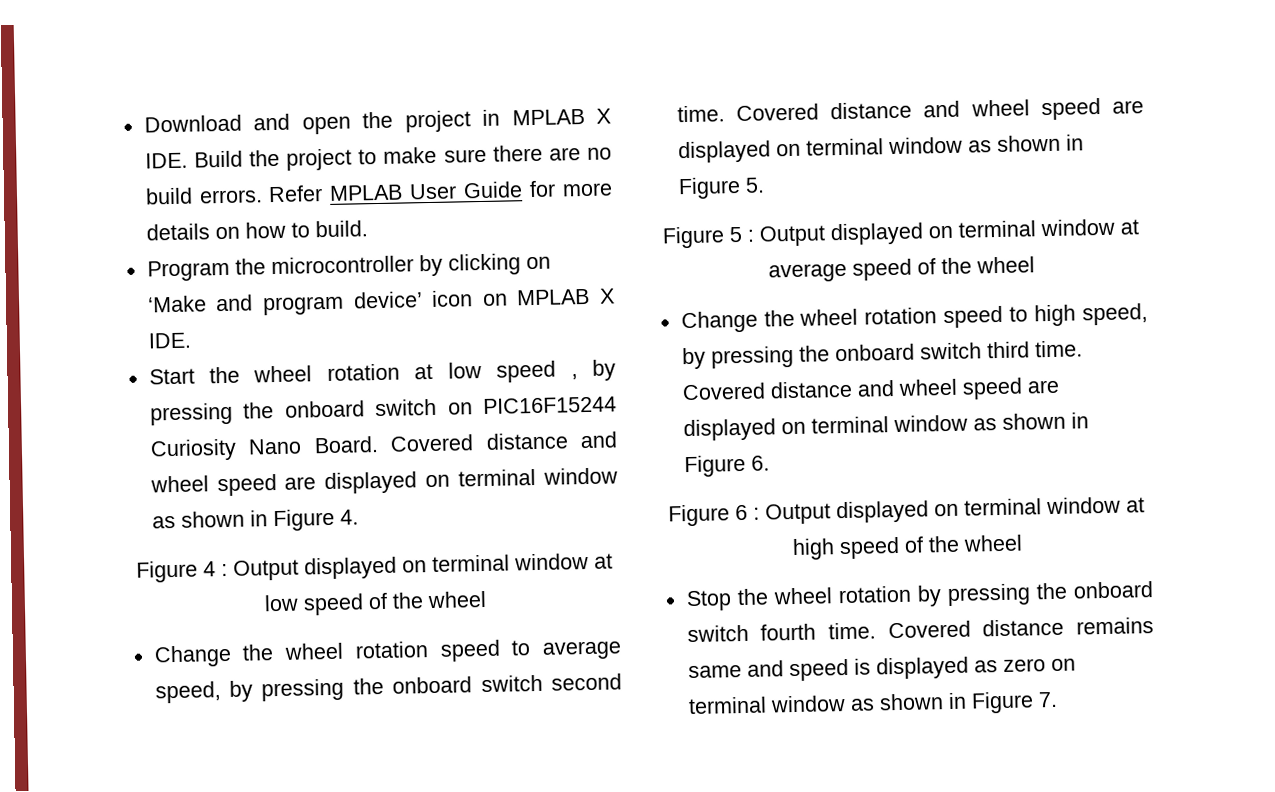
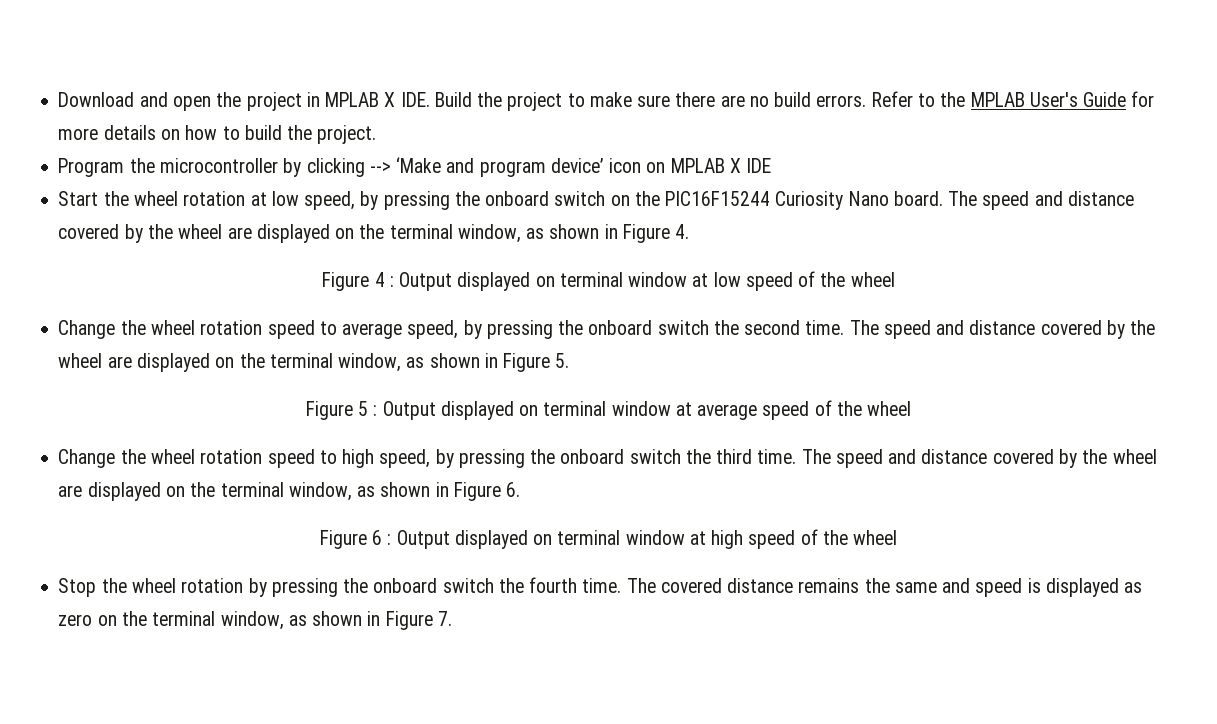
[329,183,458,201] MPLAB User -> [918,92,1078,107] to the MPLAB User's
[314,220,368,238] build. -> [244,125,377,144] build the project.
[525,256,551,270] on -> [369,162,391,173] -->
[147,332,191,349] IDE. -> [746,158,772,173] IDE
[496,360,578,383] speed , -> [304,191,356,210] speed,
(473, 408) none -> [634,191,660,206] the
[313,431,617,454] [149,467,618,497] Board. Covered distance and wheel speed are displayed on terminal window -> [893,191,1135,210] [58,224,521,243] board. The speed and distance covered by the wheel are displayed on the terminal window,
(543, 683) none -> [713,320,739,335] the
[735,97,1144,122] [677,136,963,164] Covered distance and wheel speed are displayed on terminal window -> [849,320,1156,339] [58,353,402,372] The speed and distance covered by the wheel are displayed on the terminal window,
(982, 351) none -> [685,449,711,464] the
[681,377,1060,401] [682,414,968,442] Covered distance and wheel speed are displayed on terminal window -> [801,449,1157,468] [58,482,352,501] The speed and distance covered by the wheel are displayed on the terminal window,
(749, 633) none -> [498,578,524,593] the
[887,620,971,639] Covered -> [626,578,722,593] The covered
(1154, 626) none -> [864,578,890,593] the
[687,695,846,715] terminal window -> [121,611,284,630] the terminal window,

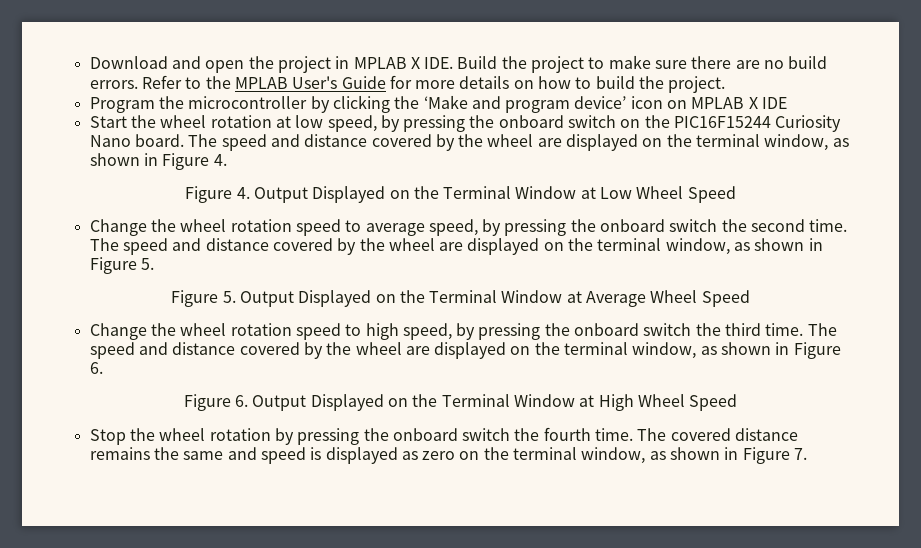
[369,162,391,173] --> -> [394,96,420,109] the
[374,271,895,291] 4 : Output displayed on terminal window at low speed of the wheel -> [236,186,736,203] 4. Output Displayed on the Terminal Window at Low Wheel Speed
[358,400,912,420] 5 : Output displayed on terminal window at average speed of the wheel -> [222,290,750,307] 5. Output Displayed on the Terminal Window at Average Wheel Speed
[372,529,898,549] 6 : Output displayed on terminal window at high speed of the wheel -> [235,394,738,411] 6. Output Displayed on the Terminal Window at High Wheel Speed

